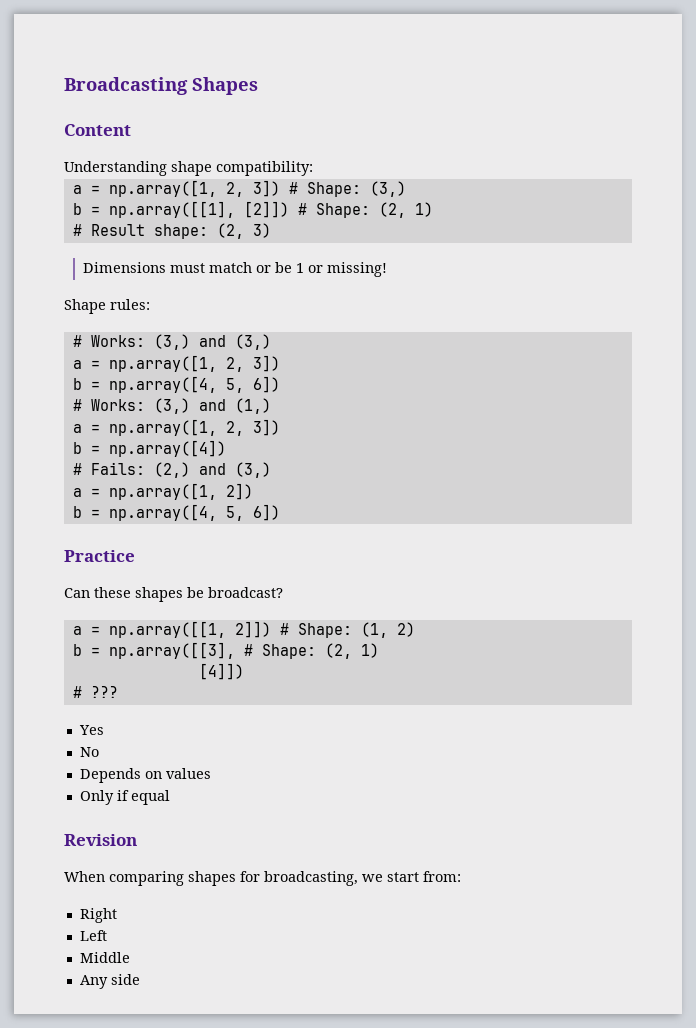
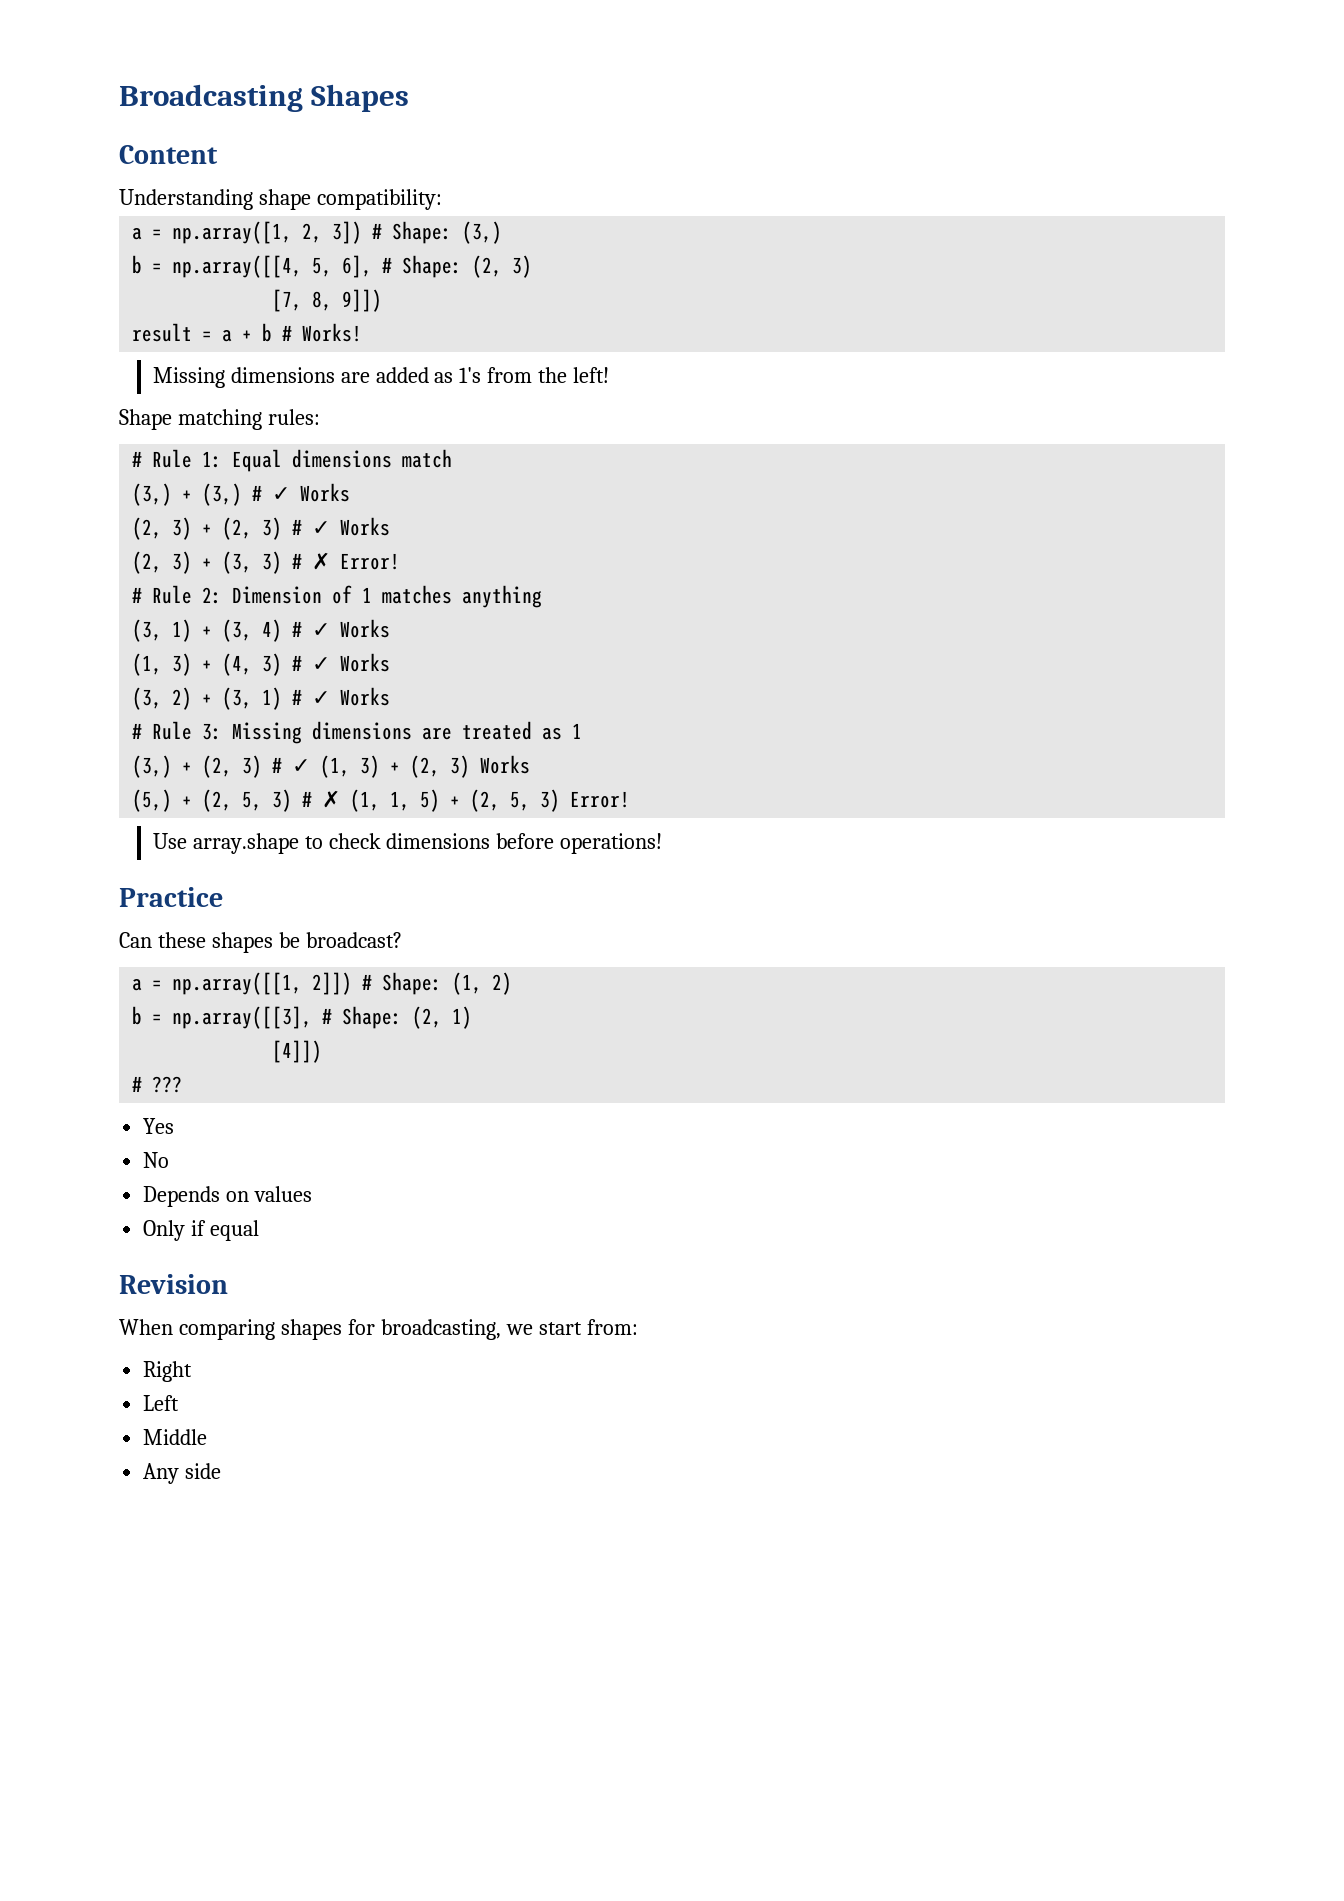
[108,201,433,218] [72,223,271,239] [83,262,388,277] np.array([[1], [2]]) # Shape: (2, 1) // # Result shape: (2, 3) // Dimensions must match or be 1 or missing! -> [172,255,533,278] [272,289,383,312] [132,323,363,342] [152,367,610,388] np.array([[4, 5, 6], # Shape: (2, 3) // [7, 8, 9]]) // result = a + b # Works! // Missing dimensions are added as 1's from the left!
(106, 306) none -> [177,409,262,430] matching
[90,334,271,350] [72,355,280,372] [72,376,280,393] [72,398,271,414] [72,419,280,436] [72,440,226,457] [72,462,271,478] [72,483,253,500] [72,504,280,521] Works: (3,) and (3,) // a = np.array([1, 2, 3]) // b = np.array([4, 5, 6]) // # Works: (3,) and (1,) // a = np.array([1, 2, 3]) // b = np.array([4]) // # Fails: (2,) and (3,) // a = np.array([1, 2]) // b = np.array([4, 5, 6]) -> [152,449,453,472] [132,483,351,506] [132,517,391,540] [132,551,401,574] [132,585,543,608] [132,619,391,642] [132,653,391,676] [132,687,391,710] [132,721,583,744] [132,755,531,778] [132,789,631,812] [152,833,663,854] Rule 1: Equal dimensions match // (3,) + (3,) # ✓ Works // (2, 3) + (2, 3) # ✓ Works // (2, 3) + (3, 3) # ✗ Error! // # Rule 2: Dimension of 1 matches anything // (3, 1) + (3, 4) # ✓ Works // (1, 3) + (4, 3) # ✓ Works // (3, 2) + (3, 1) # ✓ Works // # Rule 3: Missing dimensions are treated as 1 // (3,) + (2, 3) # ✓ (1, 3) + (2, 3) Works // (5,) + (2, 5, 3) # ✗ (1, 1, 5) + (2, 5, 3) Error! // Use array.shape to check dimensions before operations!

